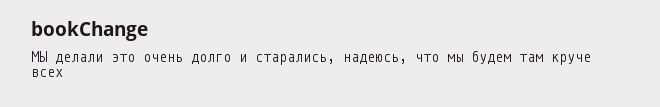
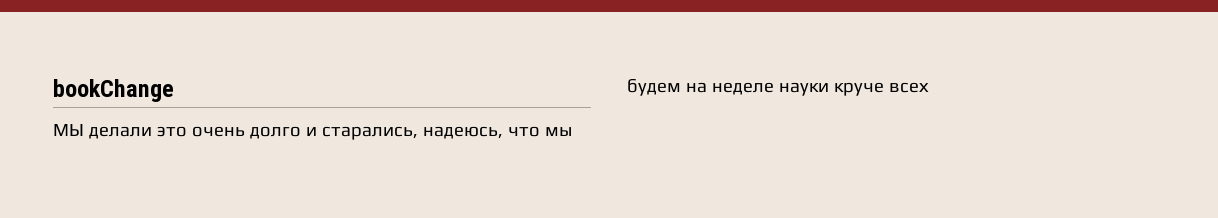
[519,54,543,62] там -> [685,82,829,96] на неделе науки

